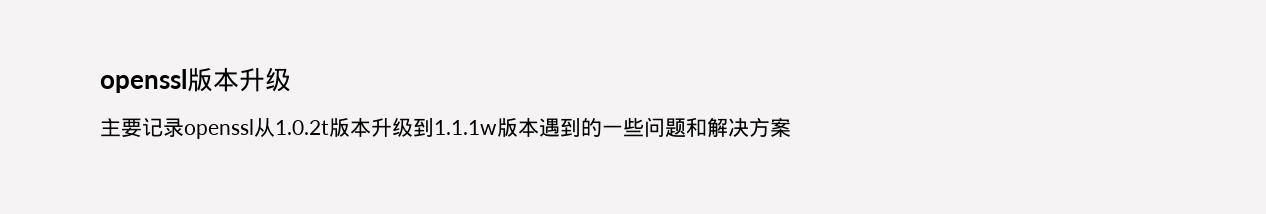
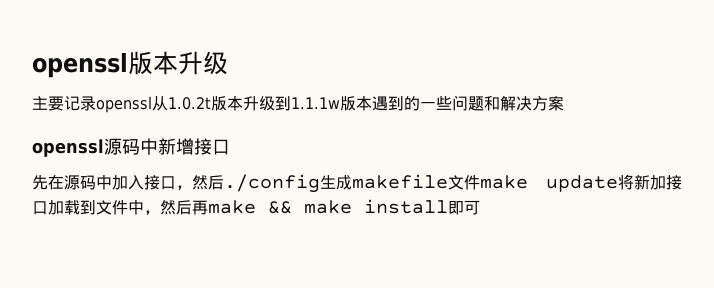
(791, 127) none -> [32,138,230,157] [32,174,682,193] [32,199,480,215] // openssl源码中新增接口 // 先在源码中加入接口，然后./config生成makefile文件make update将新加接口加载到文件中，然后再make && make install即可

